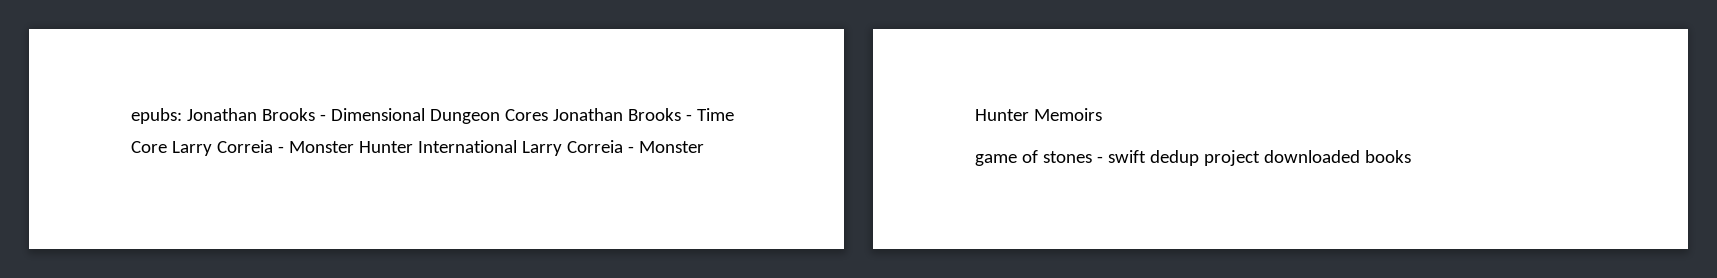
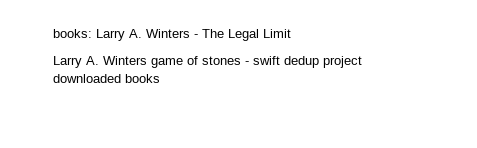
[131,108,734,124] [131,140,704,156] [975,108,1102,121] epubs: Jonathan Brooks - Dimensional Dungeon Cores Jonathan Brooks - Time Core Larry Correia - Monster Hunter International Larry Correia - Monster Hunter Memoirs // -> [53,29,291,41] [53,56,147,68] books: Larry A. Winters - The Legal Limit // Larry A. Winters

